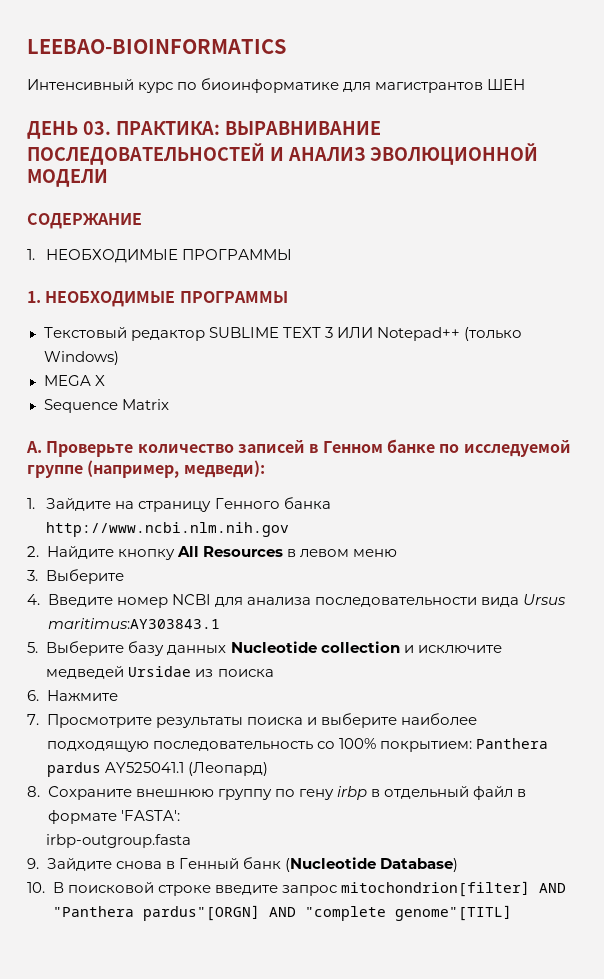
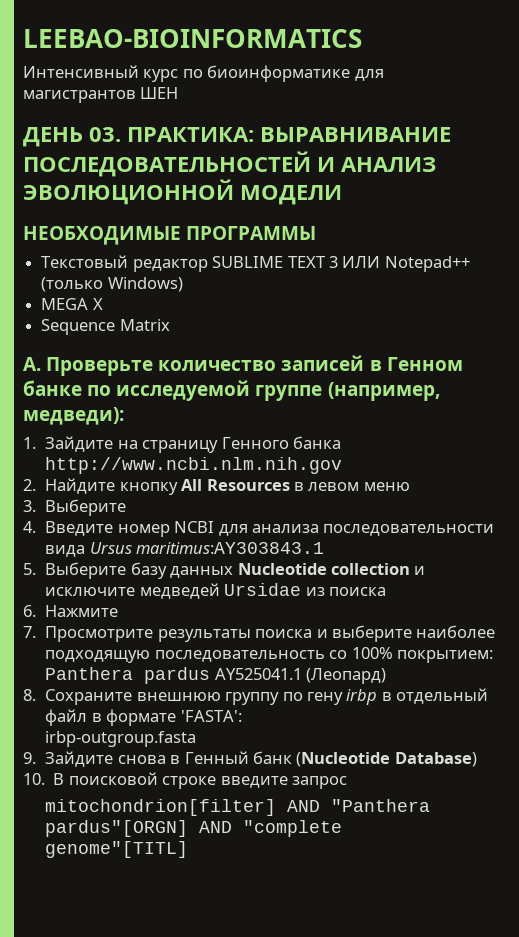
[27,213,142,229] [27,249,293,263] [27,291,41,303] СОДЕРЖАНИЕ // 1. НЕОБХОДИМЫЕ ПРОГРАММЫ // 1. -> (342, 195) none
(337, 890) none -> (348, 782) //

